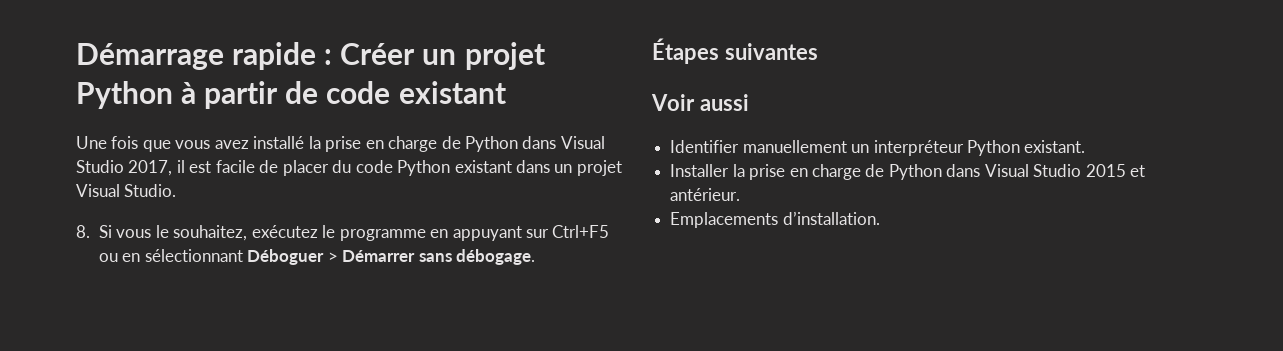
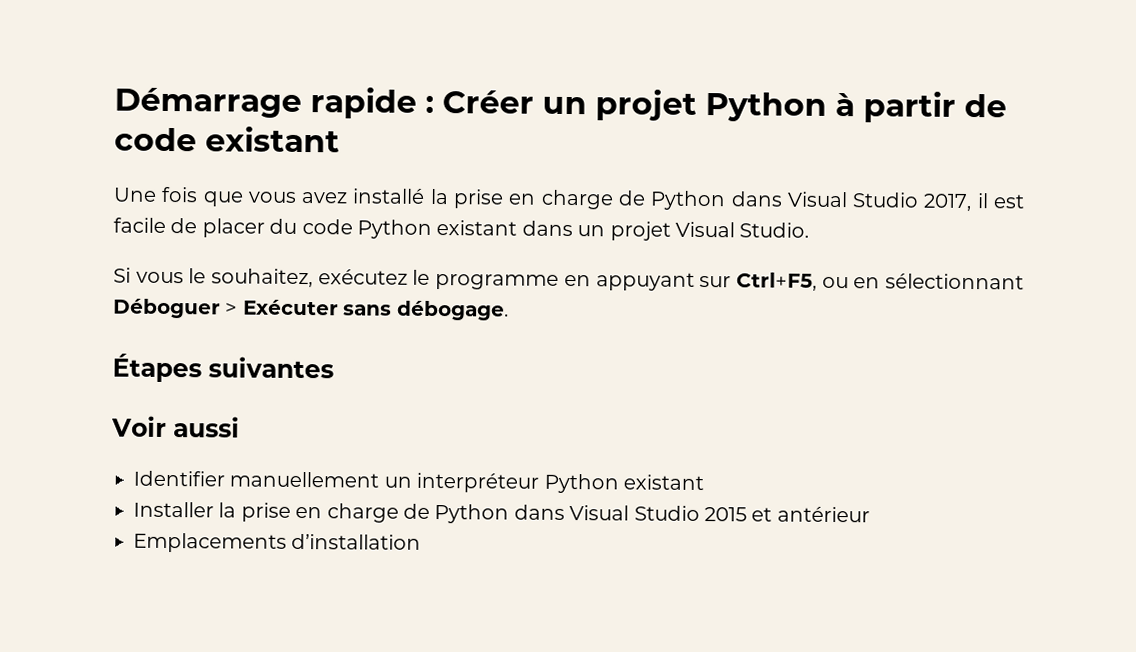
[76,225,90,238] 8. -> (810, 230) none
[552,225,610,238] Ctrl+F5 -> [735,272,817,291] Ctrl+F5,
[342,250,416,262] Démarrer -> [242,299,339,316] Exécuter
[1024,140,1086,153] existant. -> [622,474,704,491] existant
[670,188,741,201] antérieur. -> [776,506,870,523] antérieur
[782,211,880,225] d’installation. -> [291,533,422,550] d’installation

